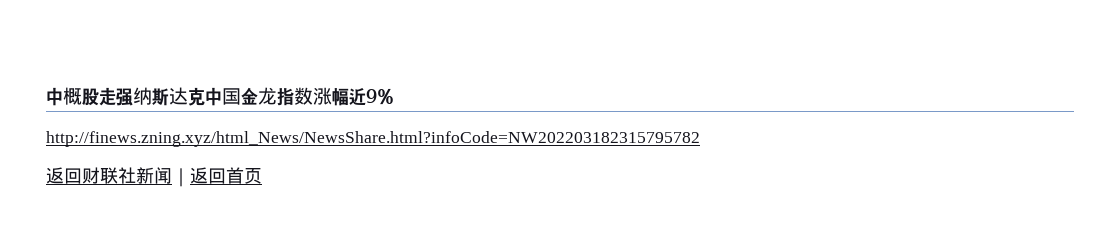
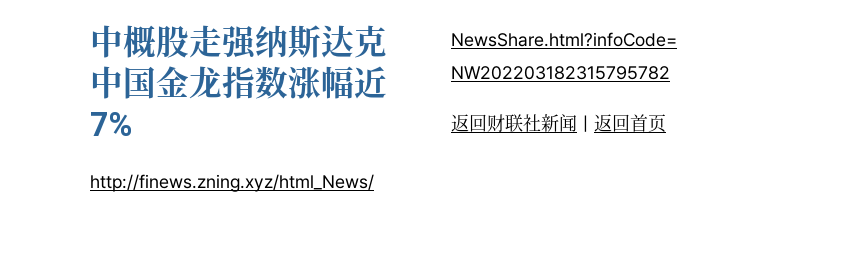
[366,88,394,105] 9% -> [90,112,132,136] 7%

